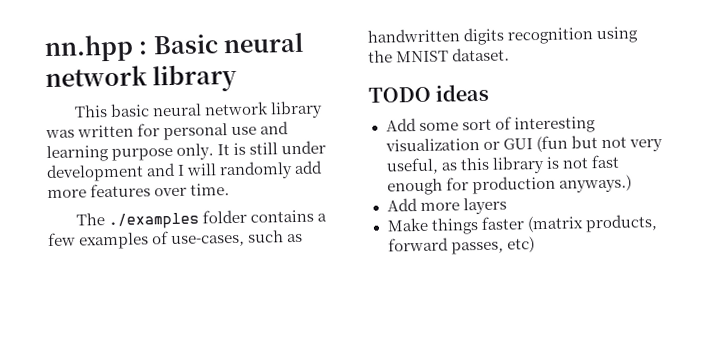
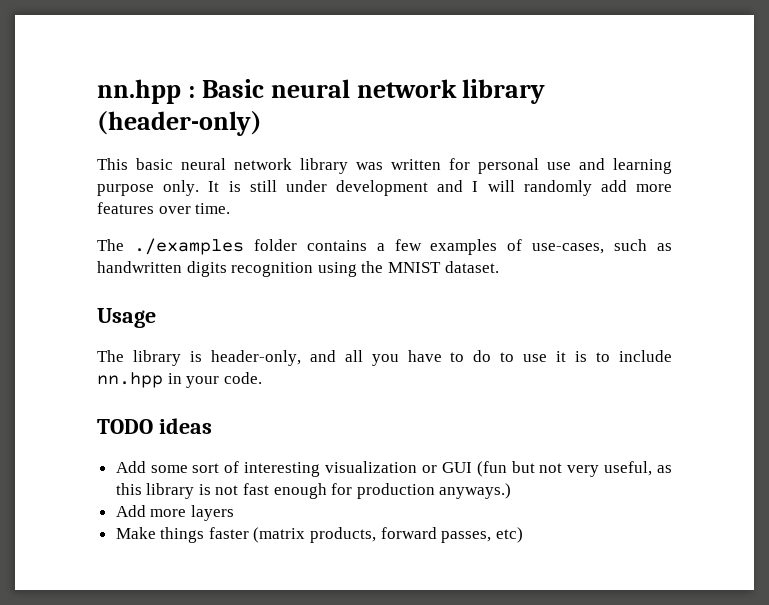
(238, 78) none -> [97,111,262,136] (header-only)
(511, 54) none -> [97,308,156,328] [97,350,672,366] [97,372,262,388] // Usage // The library is header-only, and all you have to do to use it is to include nn.hpp in your code.

